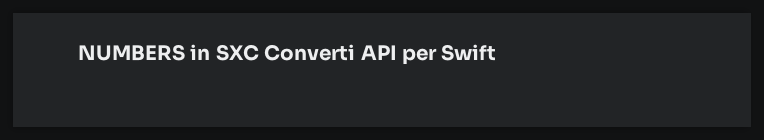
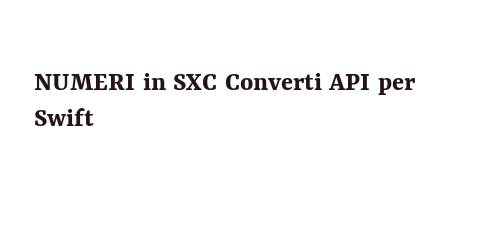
[78,44,185,61] NUMBERS -> [34,74,135,90] NUMERI

